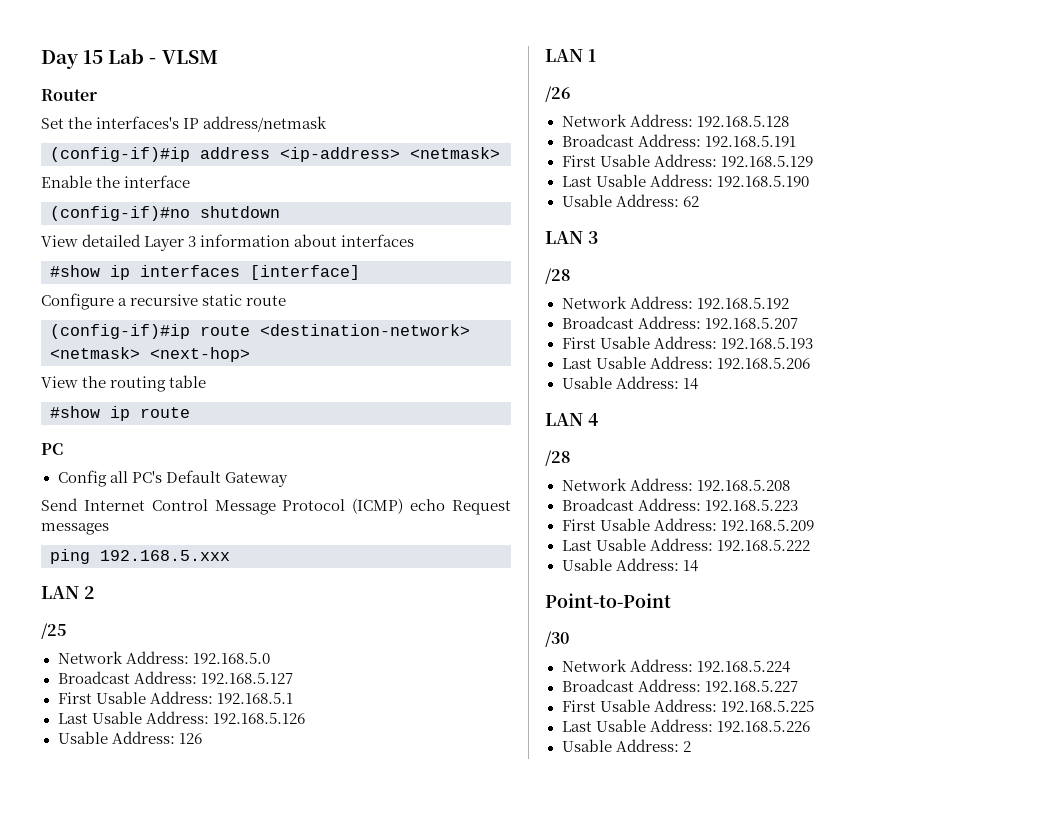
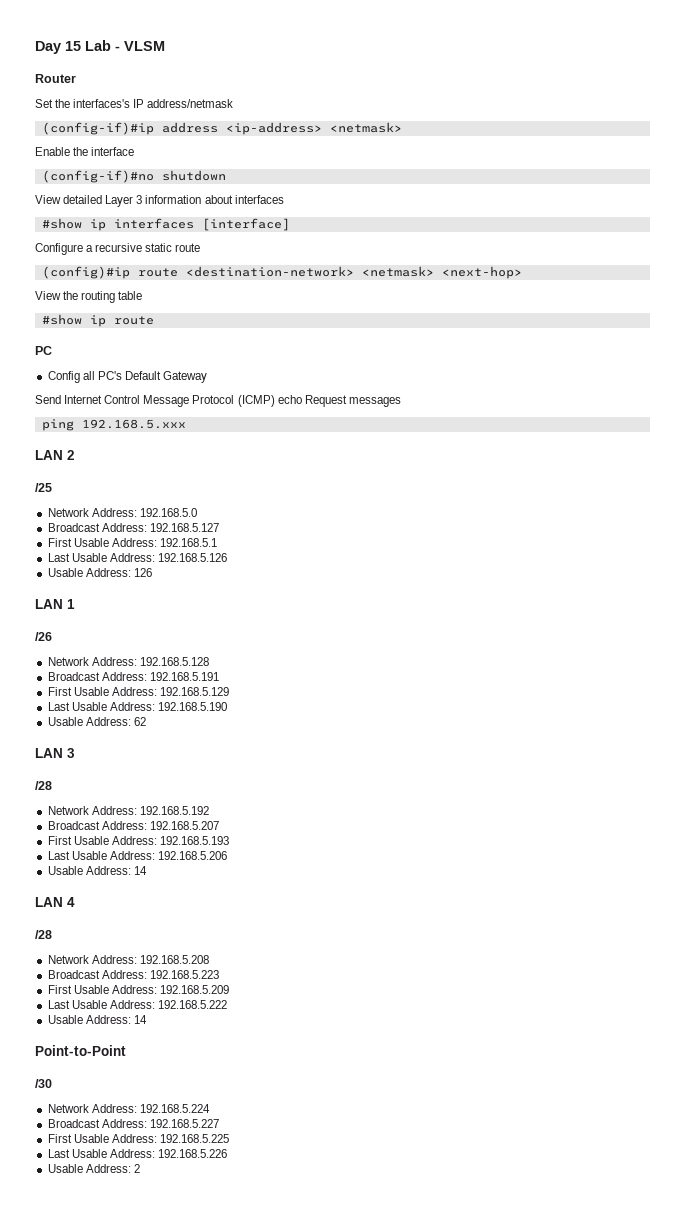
[50,324,190,339] (config-if)#ip -> [41,266,130,279] (config)#ip

